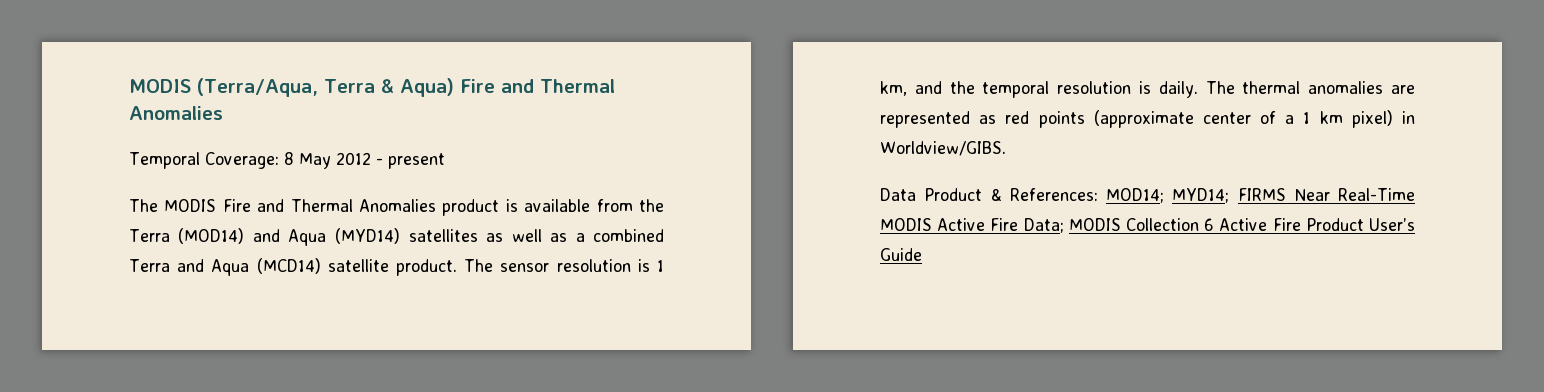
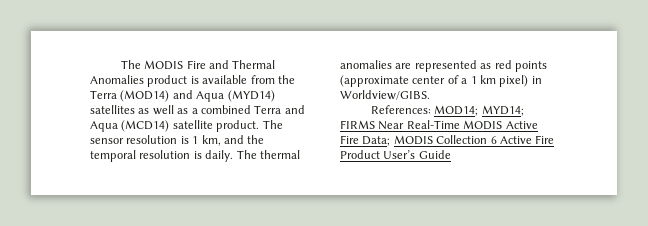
[129,78,615,97] [129,106,223,120] [129,152,445,169] MODIS (Terra/Aqua, Terra & Aqua) Fire and Thermal Anomalies // Temporal Coverage: 8 May 2012 - present // -> (120, 64) none
[880,188,1002,201] Data Product & -> (430, 95) none

